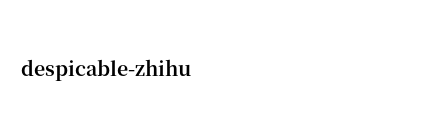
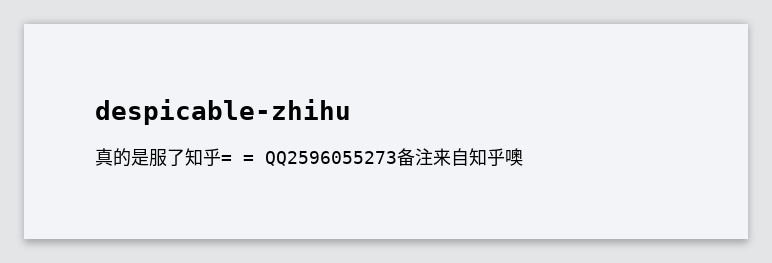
(191, 70) none -> [95,148,523,167] // 真的是服了知乎= = QQ2596055273备注来自知乎噢

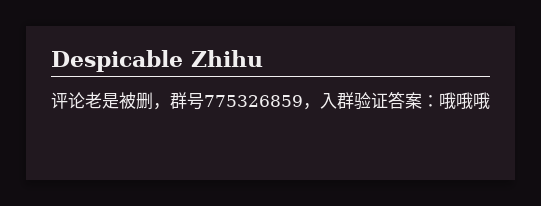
[95,99,351,125] [95,148,523,167] despicable-zhihu // 真的是服了知乎= = QQ2596055273备注来自知乎噢 -> [51,50,263,72] [51,91,490,110] Despicable Zhihu // 评论老是被删，群号775326859，入群验证答案：哦哦哦

